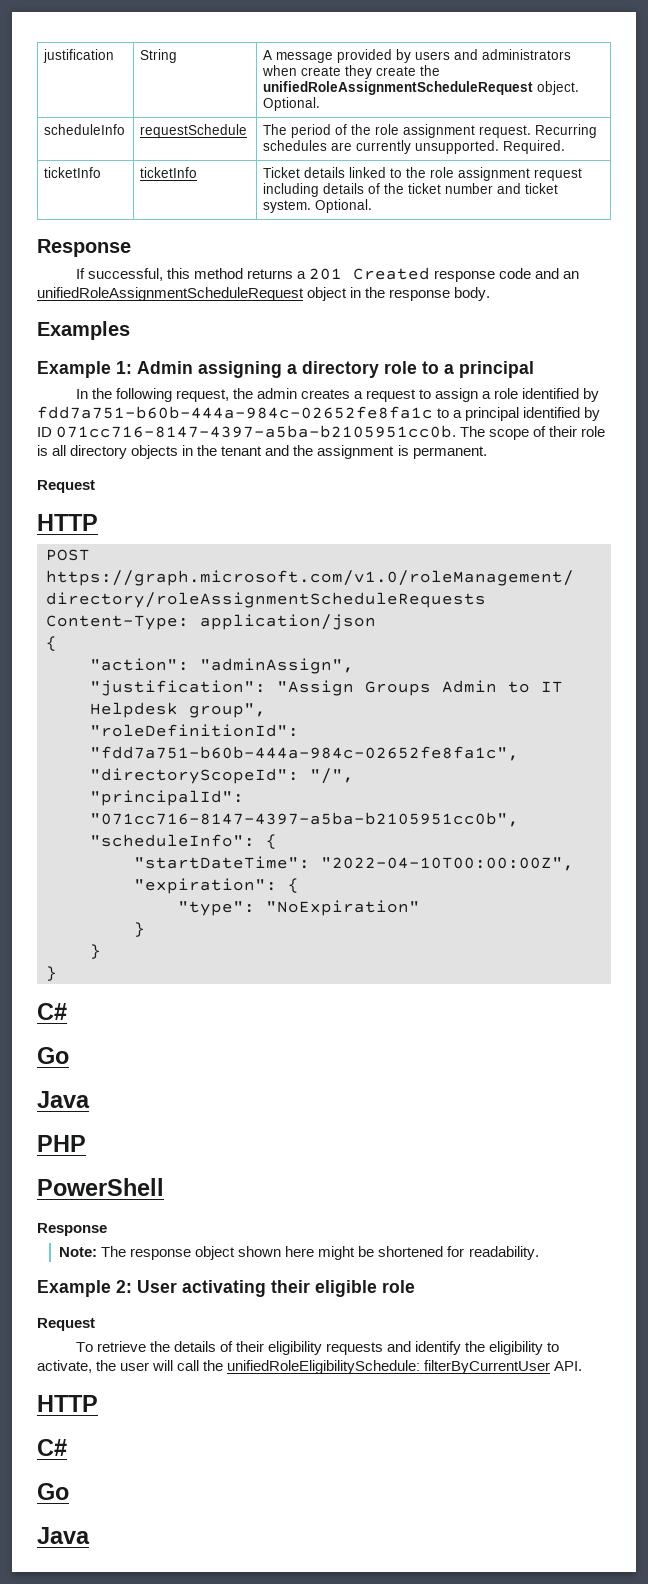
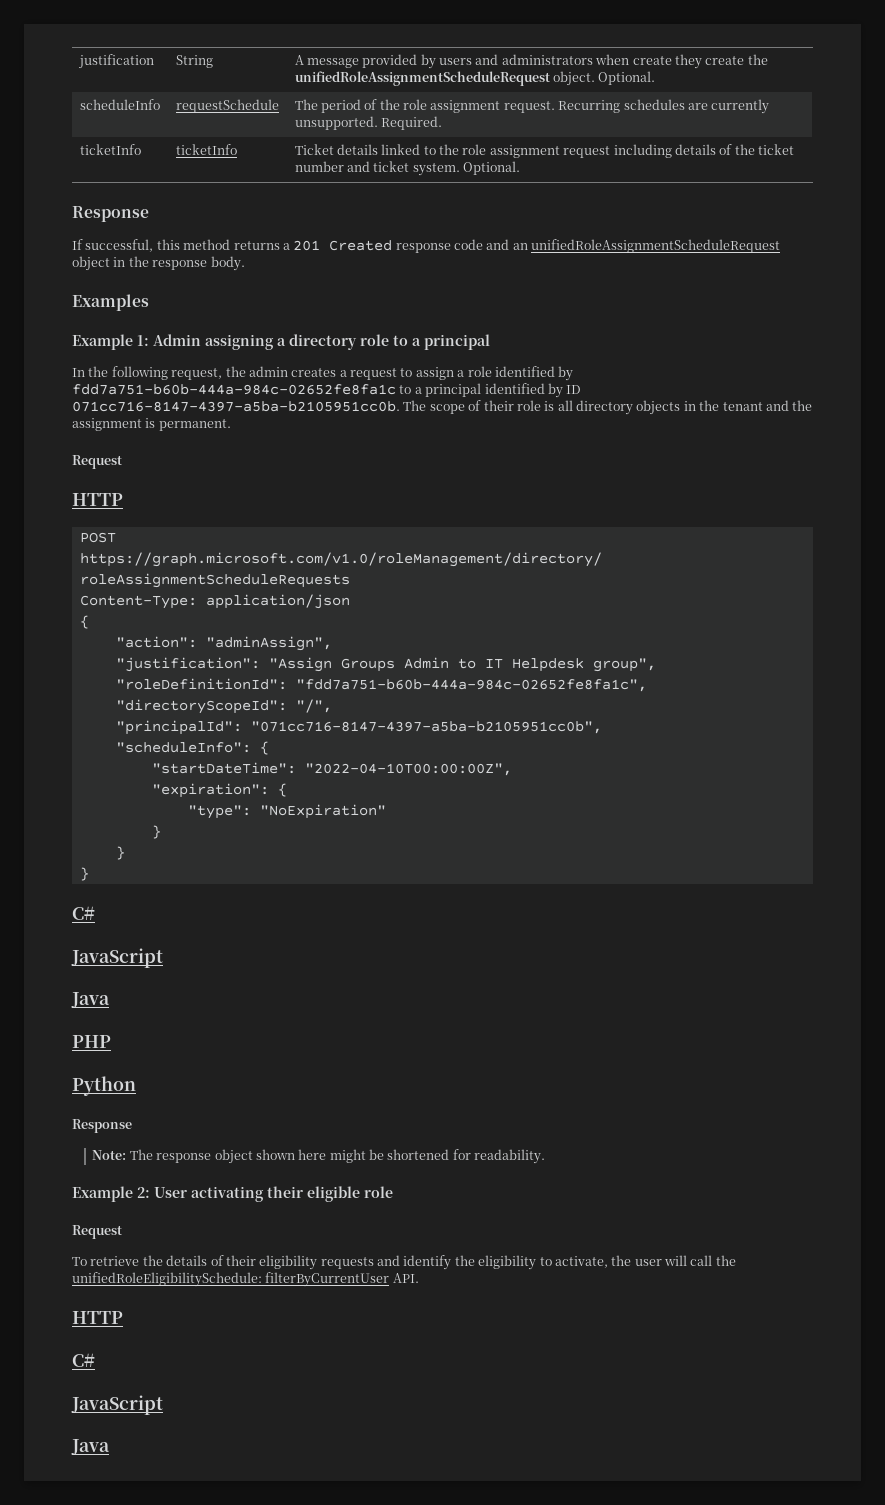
[37,1047,69,1064] Go -> [71,948,163,968] JavaScript
[37,1178,164,1196] PowerShell -> [72,1076,136,1096] Python
[37,1483,69,1500] Go -> [71,1395,163,1415] JavaScript

